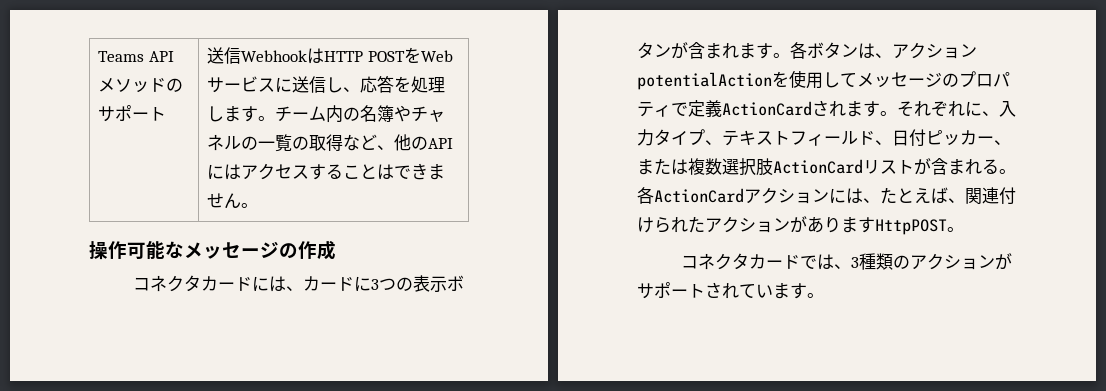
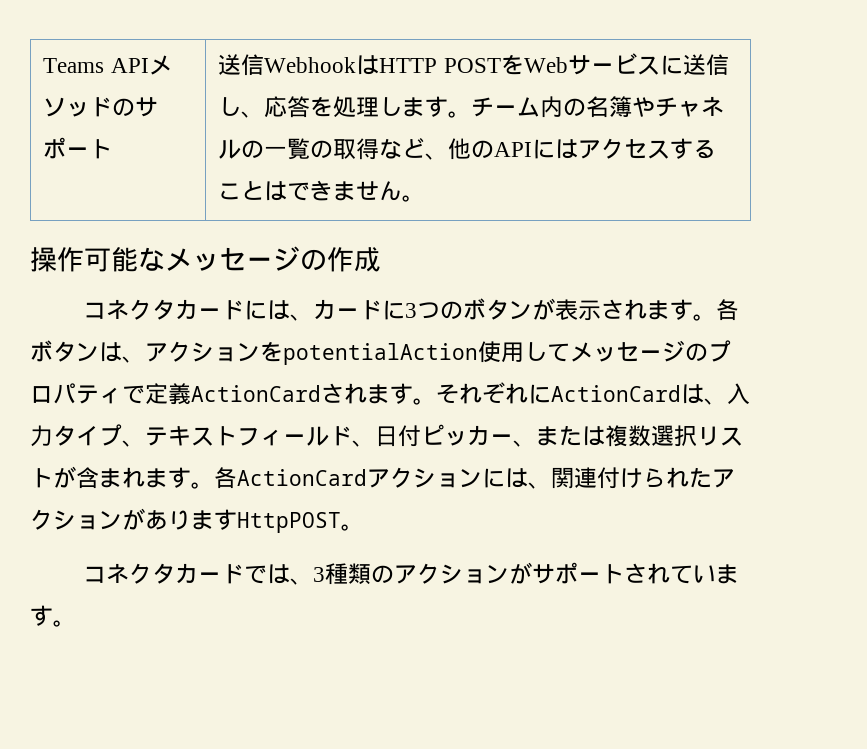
[413,275,448,292] 表示 -> (463, 310) none
[688,42,722,59] 含ま -> [554,299,624,321] 表示さ
[637,71,789,90] potentialActionを -> [260,341,478,365] をpotentialAction
(982, 109) none -> [551,384,704,404] ActionCardは
[756,158,863,176] 肢ActionCard -> (697, 436) none
[982,159,999,174] る -> [145,467,191,488] ます
[880,187,965,204] たとえば、 -> (551, 485) none

